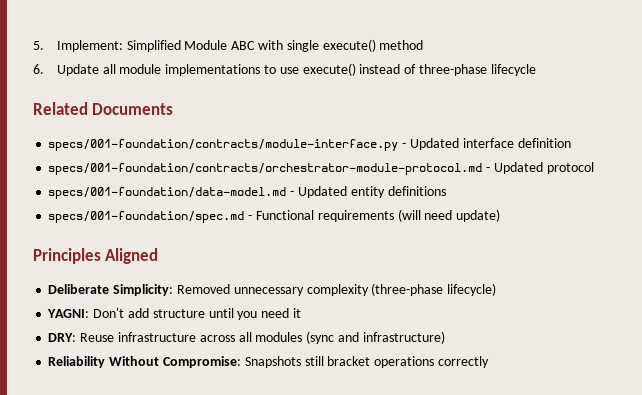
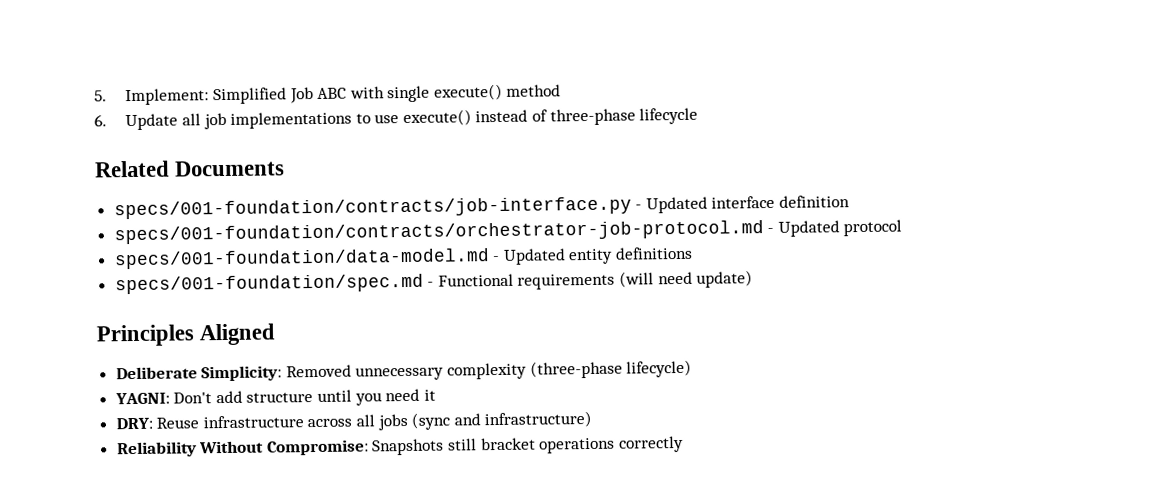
[184,40,228,50] Module -> [289,87,314,104] Job
[119,64,162,74] module -> [203,112,227,130] job
[48,139,399,151] specs/001-foundation/contracts/module-interface.py -> [113,196,632,220] specs/001-foundation/contracts/job-interface.py
[48,163,483,175] specs/001-foundation/contracts/orchestrator-module-protocol.md -> [113,220,764,245] specs/001-foundation/contracts/orchestrator-job-protocol.md
[255,332,303,342] modules -> [377,413,408,431] jobs

